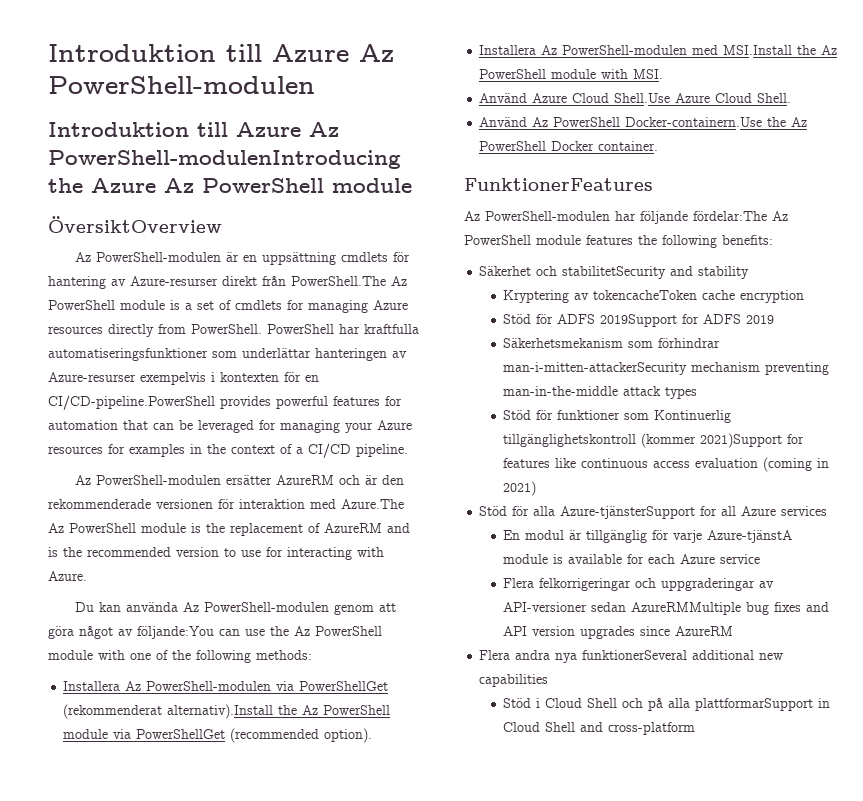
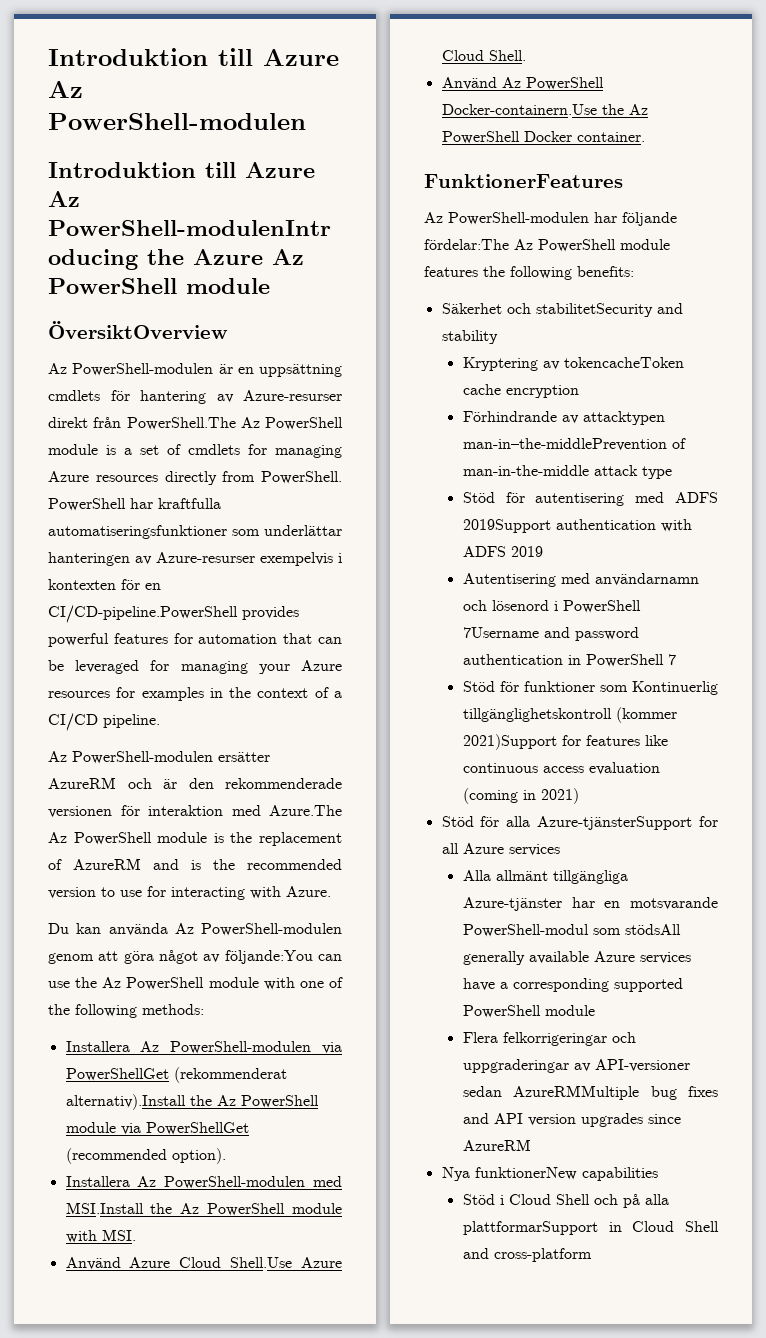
[503,314,775,327] [503,338,721,348] [503,362,830,375] [503,386,698,399] Stöd för ADFS 2019Support for ADFS 2019 // Säkerhetsmekanism som förhindrar man-i-mitten-attackerSecurity mechanism preventing man-in-the-middle attack types -> [462,411,665,425] [462,438,686,451] [462,465,672,479] [462,492,718,506] [462,519,692,533] [462,546,543,557] [462,573,699,587] [462,600,641,613] [462,627,639,641] [462,654,676,667] Förhindrande av attacktypen man-in–the-middlePrevention of man-in-the-middle attack type // Stöd för autentisering med ADFS 2019Support authentication with ADFS 2019 // Autentisering med användarnamn och lösenord i PowerShell 7Username and password authentication in PowerShell 7
[503,530,793,543] [503,554,761,564] En modul är tillgänglig för varje Azure-tjänstA module is available for each Azure service -> [462,870,628,884] [462,897,718,911] [462,924,681,937] [462,951,691,965] [462,978,683,992] [462,1005,595,1018] Alla allmänt tillgängliga Azure-tjänster har en motsvarande PowerShell-modul som stödsAll generally available Azure services have a corresponding supported PowerShell module
[479,650,784,663] Flera andra nya funktionerSeveral additional new -> [441,1167,577,1181] Nya funktionerNew

